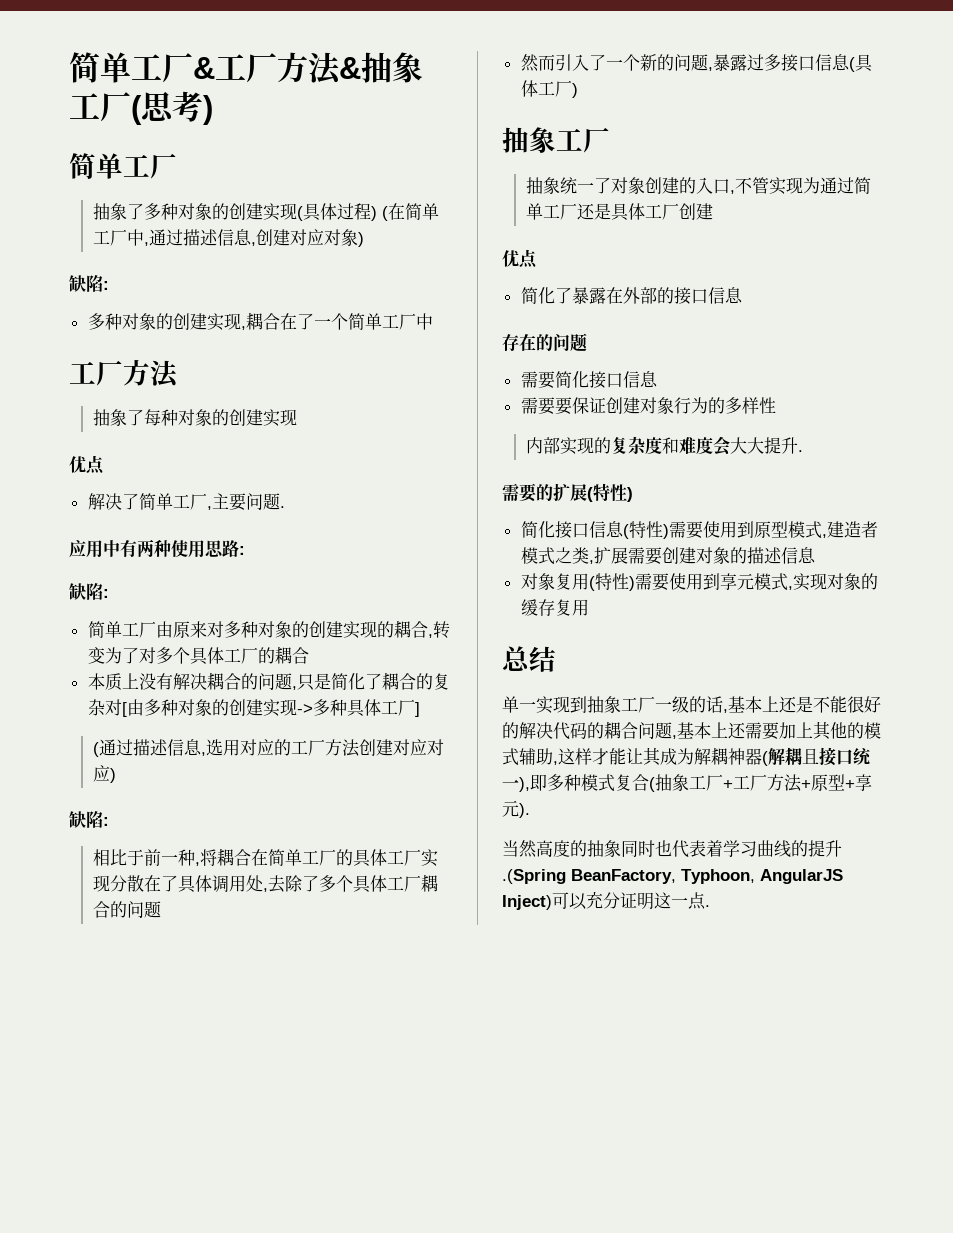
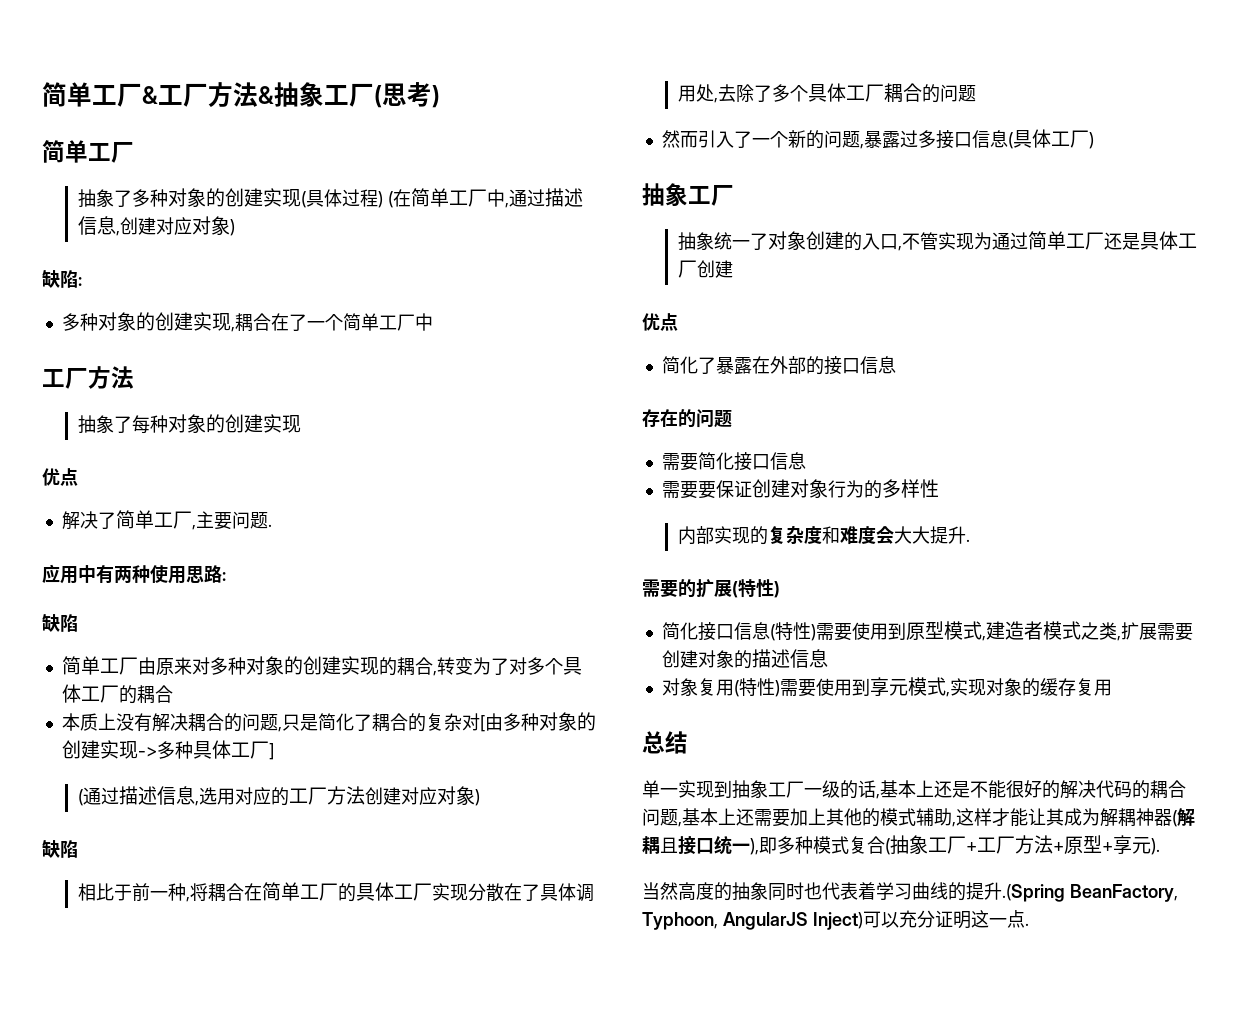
[103,589,109,598] : -> (78, 623) none
[92,765,116,783] [69,811,109,828] 应) // 缺陷: -> [455,786,480,806] [42,840,78,858] 象) // 缺陷

